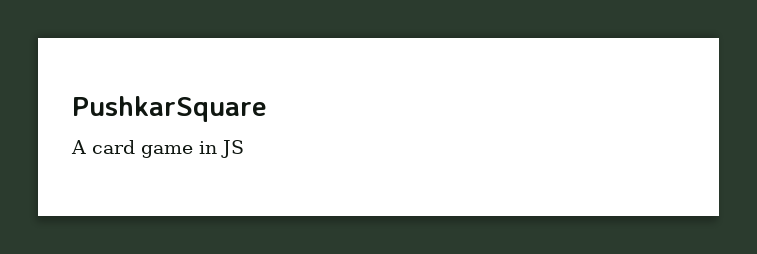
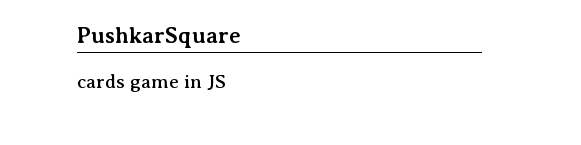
[71,140,135,154] A card -> [77,74,125,88] cards

